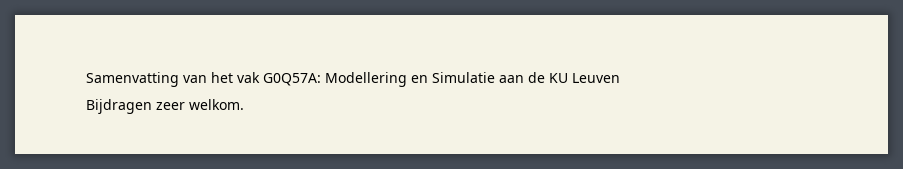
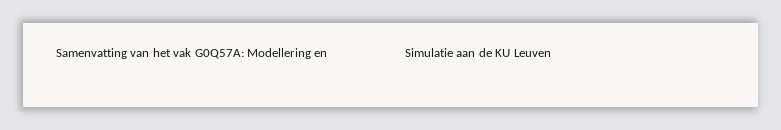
[86,99,244,114] // Bijdragen zeer welkom. -> (551, 53) none

